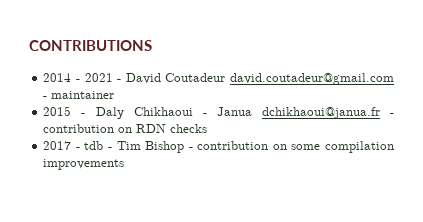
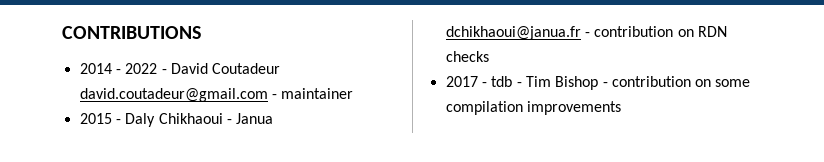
[84,73,113,82] 2021 -> [125,63,158,74] 2022

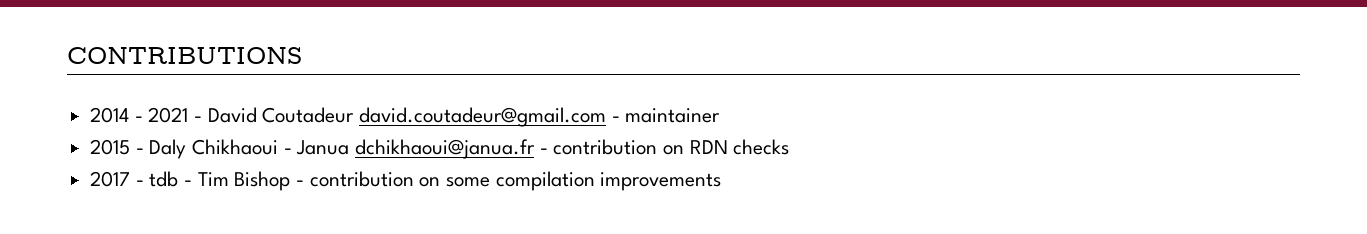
[125,63,158,74] 2022 -> [148,107,189,123] 2021

